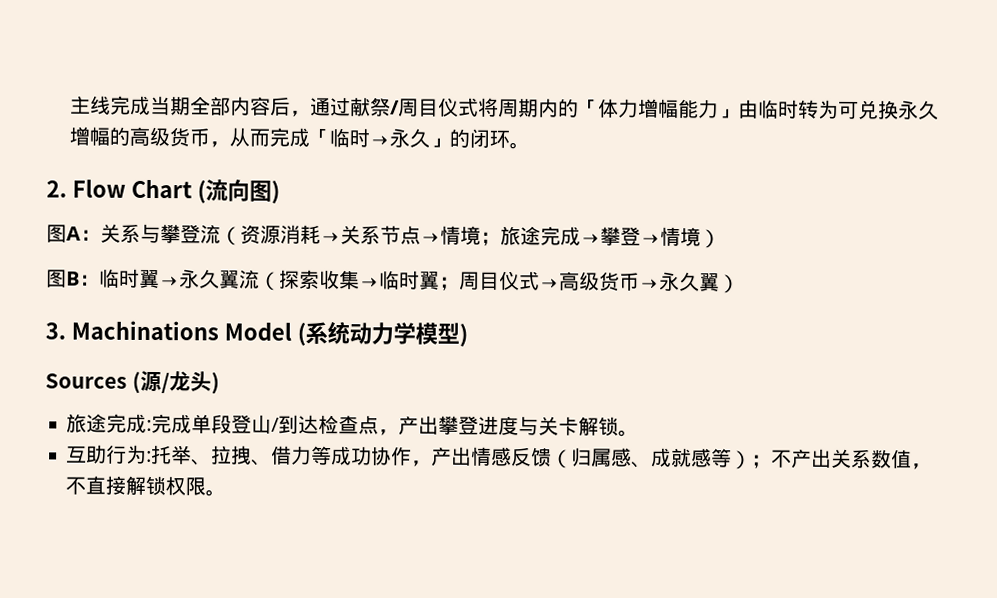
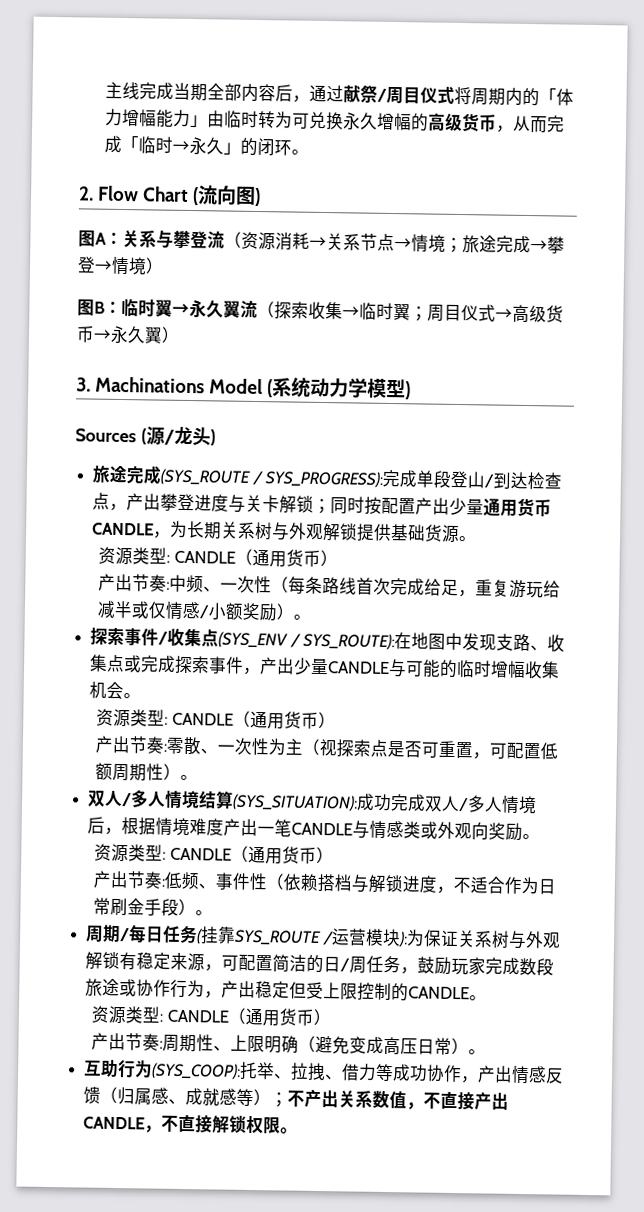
[146,419,153,432] : -> [160,468,384,488] (SYS_ROUTE / SYS_PROGRESS):
(620, 426) none -> [313,496,553,517] [92,520,478,544] [98,546,338,568] [98,573,562,599] [97,600,312,622] [90,627,566,653] [90,654,561,680] [89,681,142,700] [96,708,336,730] [95,735,560,760] [95,762,199,782] [87,789,538,815] [87,816,541,842] [94,843,334,865] [93,870,557,895] [93,897,214,917] [85,924,561,950] [85,951,555,976] [85,978,488,1002] [91,1005,332,1027] [91,1032,470,1056] ；同时按配置产出少量通用货币CANDLE，为长期关系树与外观解锁提供基础货源。 // 资源类型: CANDLE（通用货币） // 产出节奏:中频、一次性（每条路线首次完成给足，重复游玩给减半或仅情感/小额奖励）。 // 探索事件/收集点(SYS_ENV / SYS_ROUTE):在地图中发现支路、收集点或完成探索事件，产出少量CANDLE与可能的临时增幅收集机会。 // 资源类型: CANDLE（通用货币） // 产出节奏:零散、一次性为主（视探索点是否可重置，可配置低额周期性）。 // 双人/多人情境结算(SYS_SITUATION):成功完成双人/多人情境后，根据情境难度产出一笔CANDLE与情感类或外观向奖励。 // 资源类型: CANDLE（通用货币） // 产出节奏:低频、事件性（依赖搭档与解锁进度，不适合作为日常刷金手段）。 // 周期/每日任务(挂靠SYS_ROUTE /运营模块):为保证关系树与外观解锁有稳定来源，可配置简洁的日/周任务，鼓励玩家完成数段旅途或协作行为，产出稳定但受上限控制的CANDLE。 // 资源类型: CANDLE（通用货币） // 产出节奏:周期性、上限明确（避免变成高压日常）
[146,450,153,463] : -> [151,1062,242,1080] (SYS_COOP):
(127, 485) none -> [474,1092,510,1111] [83,1114,214,1133] 产出CANDLE，不直接

